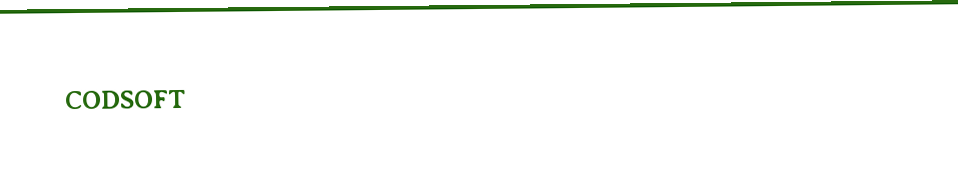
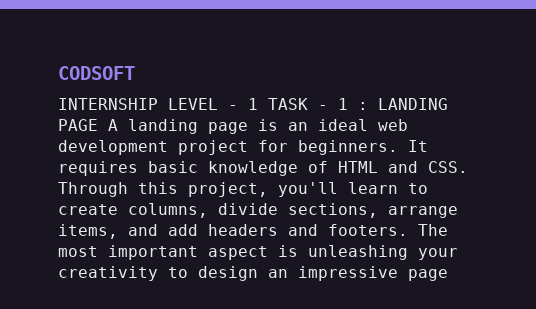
(186, 99) none -> [58,98,448,110] [58,119,408,134] [58,140,428,155] [58,161,468,176] [58,182,428,197] [58,203,458,218] [58,224,448,239] [58,245,458,260] [58,266,448,281] // INTERNSHIP LEVEL - 1 TASK - 1 : LANDING PAGE A landing page is an ideal web development project for beginners. It requires basic knowledge of HTML and CSS. Through this project, you'll learn to create columns, divide sections, arrange items, and add headers and footers. The most important aspect is unleashing your creativity to design an impressive page

